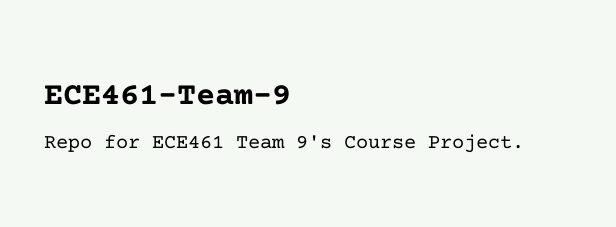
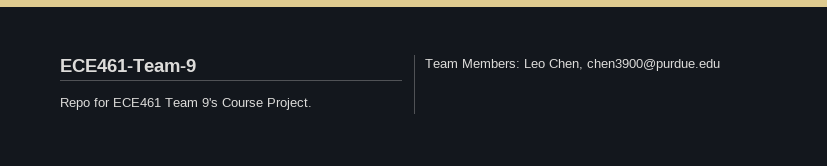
(524, 143) none -> [425,59,720,71] // Team Members: Leo Chen, chen3900@purdue.edu

